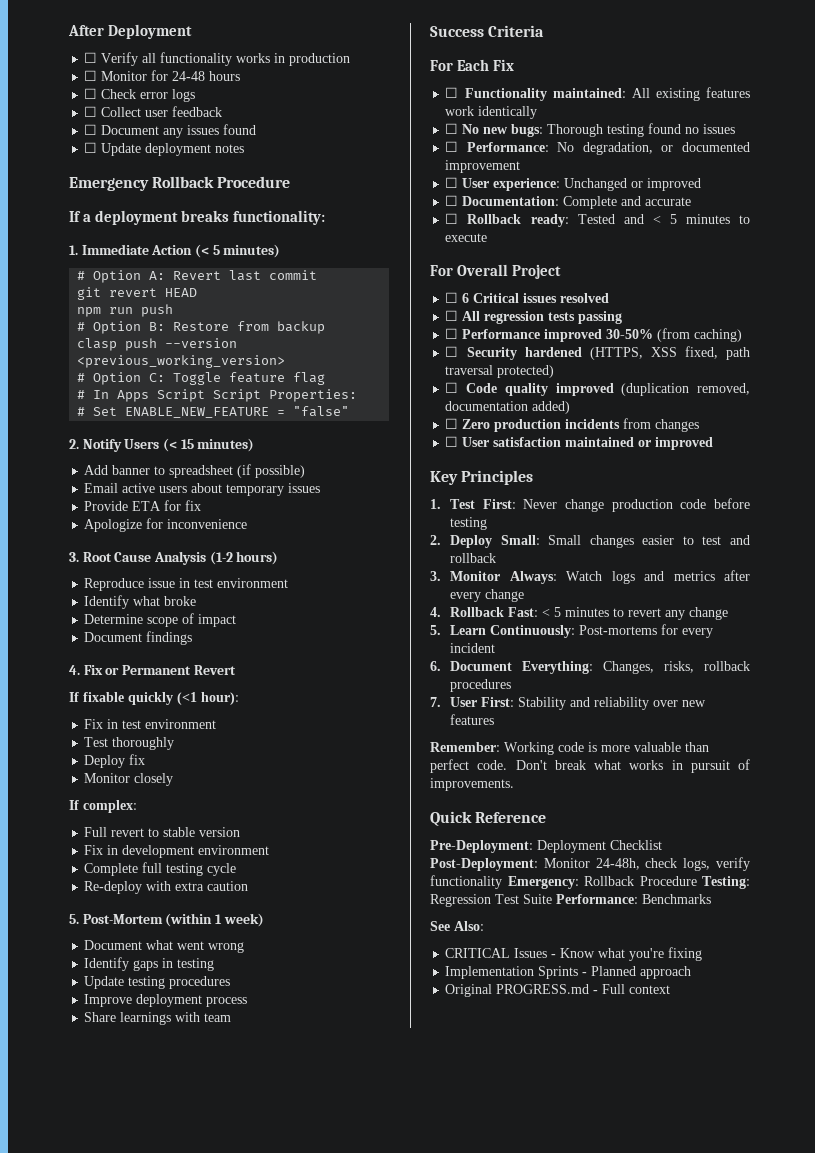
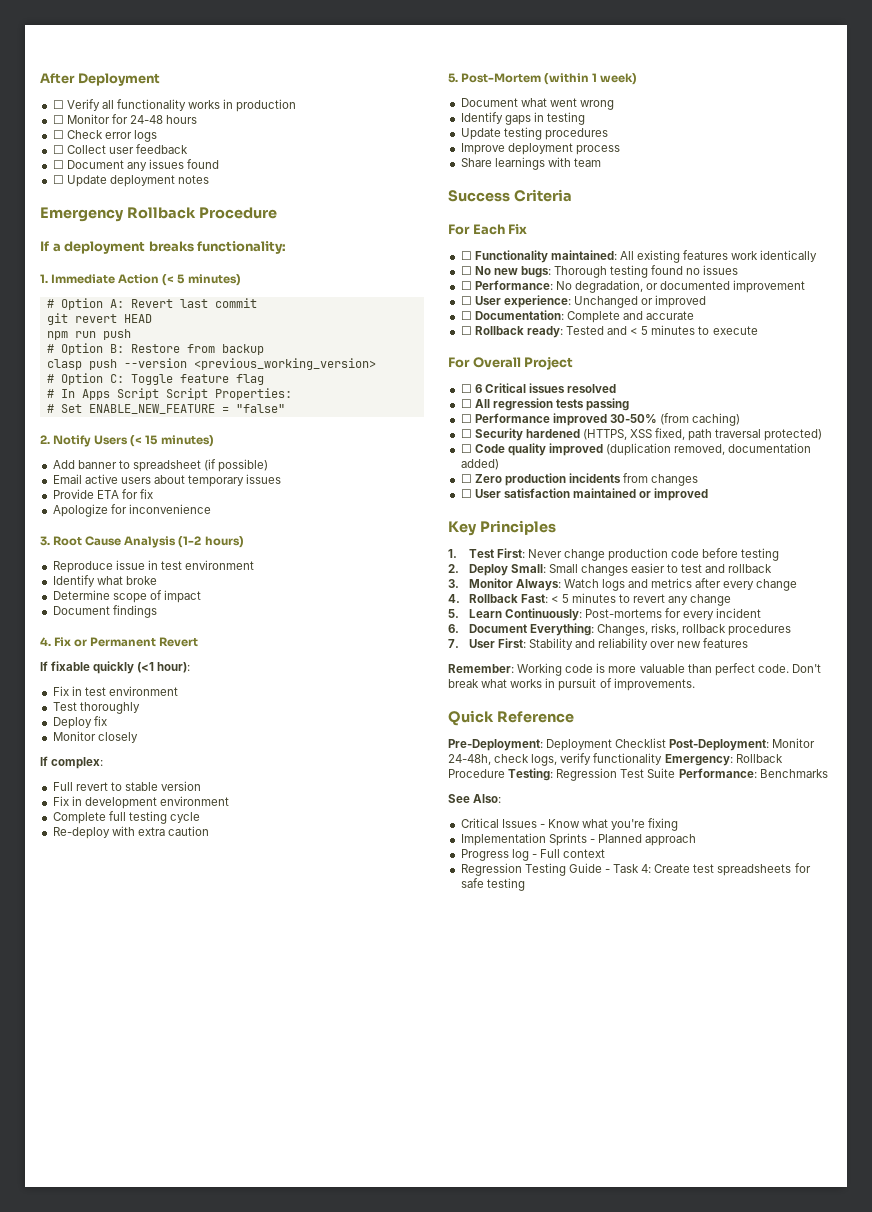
[445,948,511,958] CRITICAL -> [460,818,499,828] Critical
[445,984,590,997] Original PROGRESS.md -> [460,849,529,861] Progress log
(671, 989) none -> [460,863,811,876] [460,878,525,891] // Regression Testing Guide - Task 4: Create test spreadsheets for safe testing

